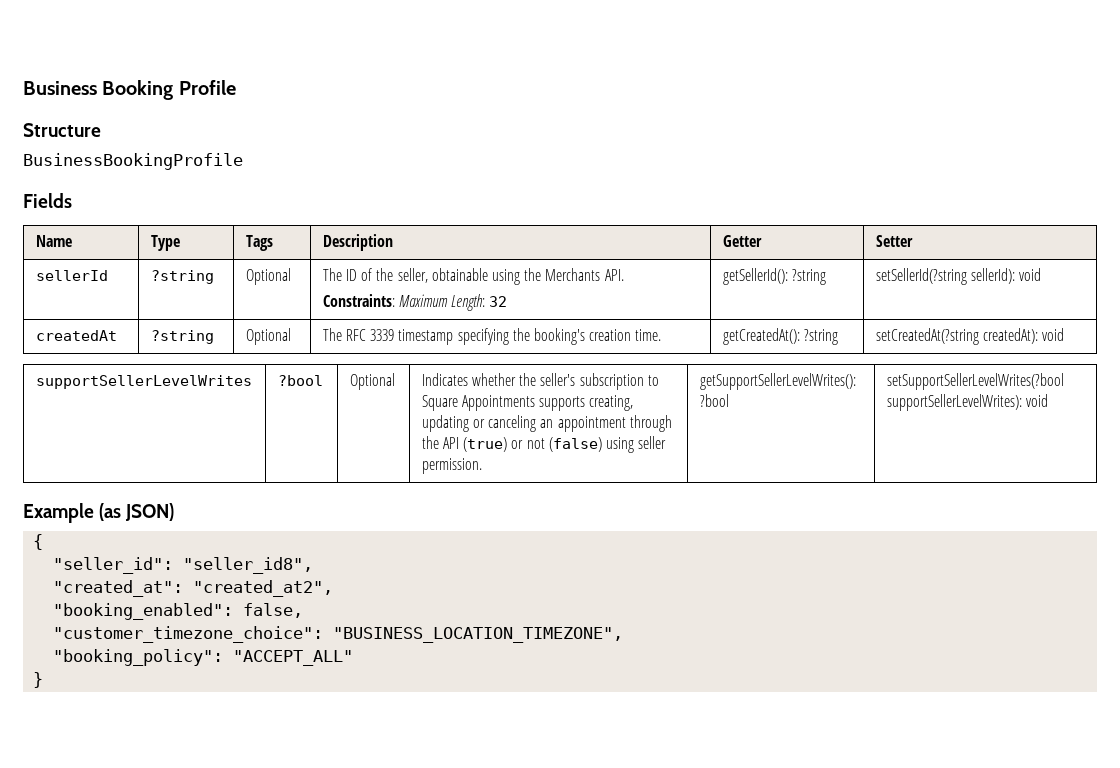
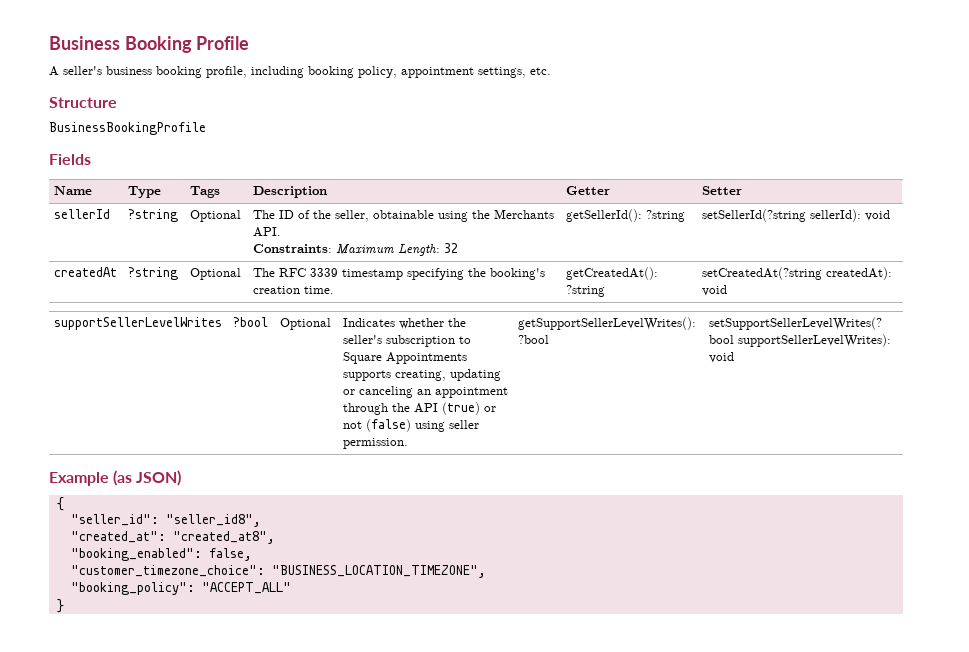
(236, 87) none -> [49,66,551,78] // A seller's business booking profile, including booking policy, appointment settings, etc.
[193,580,334,597] "created_at2", -> [172,531,275,544] "created_at8",

